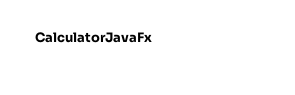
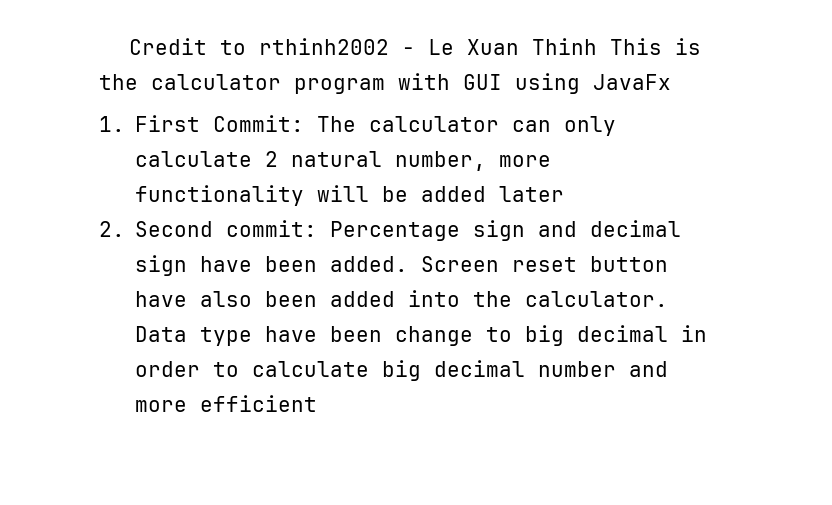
[35,32,152,43] CalculatorJavaFx -> [128,38,701,55] [99,73,671,94] [99,115,617,136] [135,151,552,171] [135,185,565,206] [99,220,682,241] [135,255,669,276] [135,290,669,307] [135,325,708,346] [135,360,669,381] [135,395,318,412] Credit to rthinh2002 - Le Xuan Thinh This is the calculator program with GUI using JavaFx // 1. First Commit: The calculator can only calculate 2 natural number, more functionality will be added later // 2. Second commit: Percentage sign and decimal sign have been added. Screen reset button have also been added into the calculator. Data type have been change to big decimal in order to calculate big decimal number and more efficient

